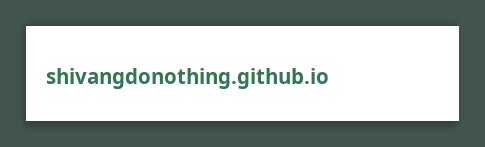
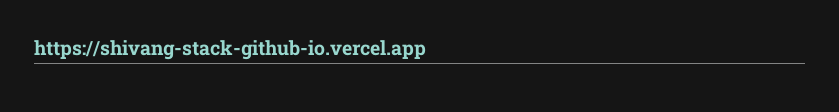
[46,68,329,89] shivangdonothing.github.io -> [34,40,426,60] https://shivang-stack-github-io.vercel.app

